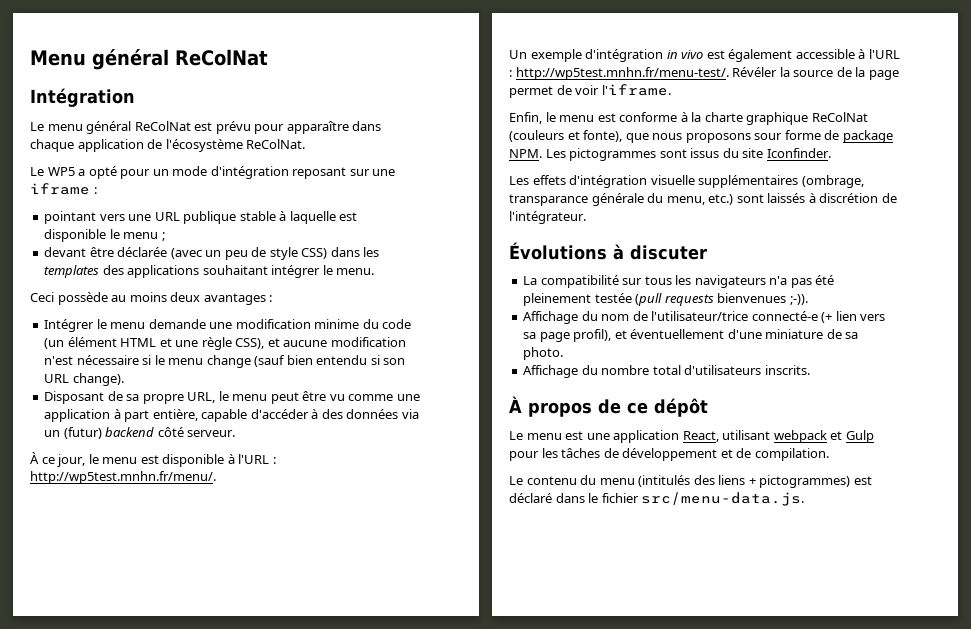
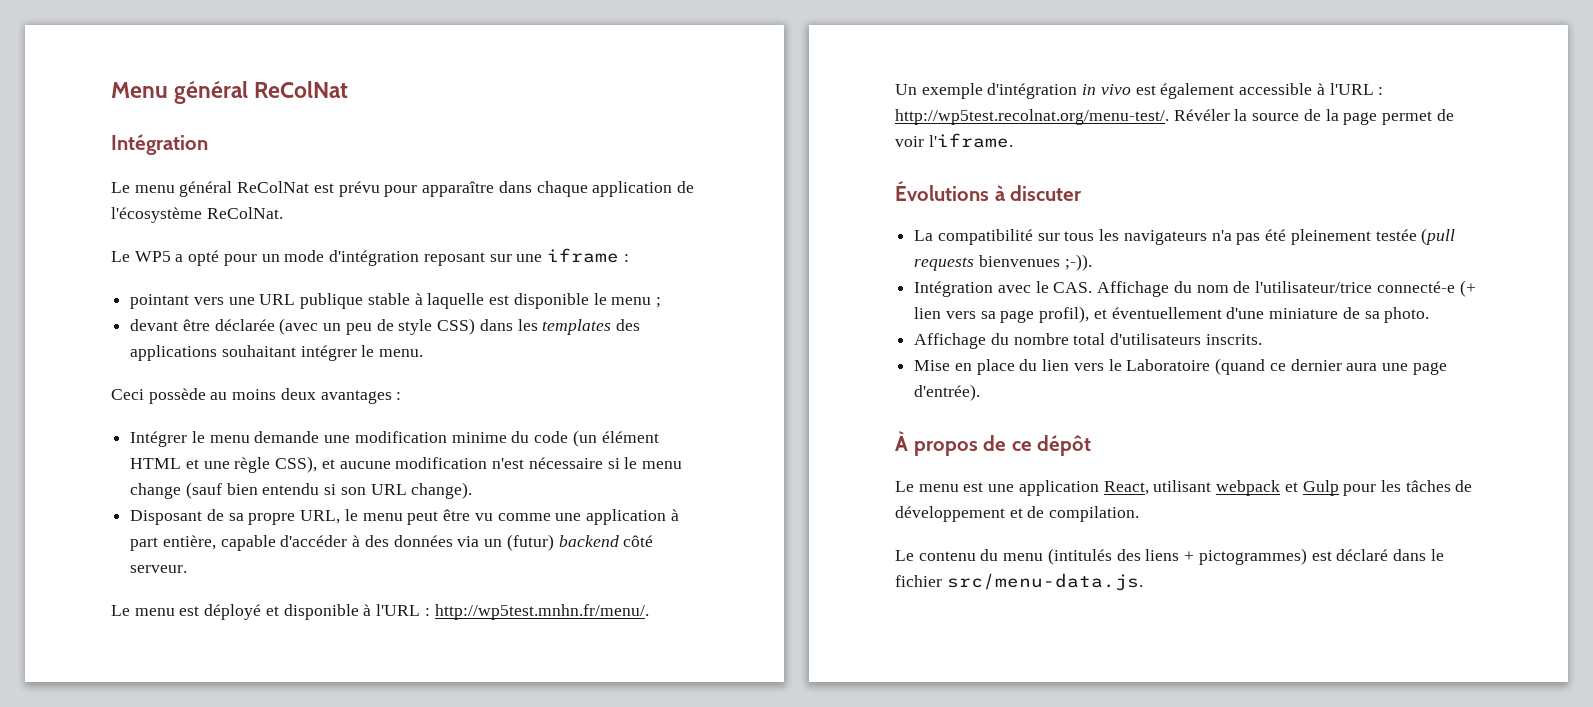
[30,452,159,467] À ce jour, le menu est -> [111,604,279,620] Le menu est déployé et
[515,67,729,80] http://wp5test.mnhn.fr/menu-test/. -> [895,109,1169,125] http://wp5test.recolnat.org/menu-test/.
[509,112,868,125] [509,130,893,143] [509,148,831,161] [509,175,864,188] [509,193,897,206] [509,211,586,224] // Enfin, le menu est conforme à la charte graphique ReColNat (couleurs et fonte), que nous proposons sour forme de package NPM. Les pictogrammes sont issus du site Iconfinder. // Les effets d'intégration visuelle supplémentaires (ombrage, transparance générale du menu, etc.) sont laissés à discrétion de l'intégrateur. -> (1013, 140) none
(808, 299) none -> [914,281,1093,297] Intégration avec le CAS.
(810, 370) none -> [914,358,1447,375] [914,384,981,401] // Mise en place du lien vers le Laboratoire (quand ce dernier aura une page d'entrée).

